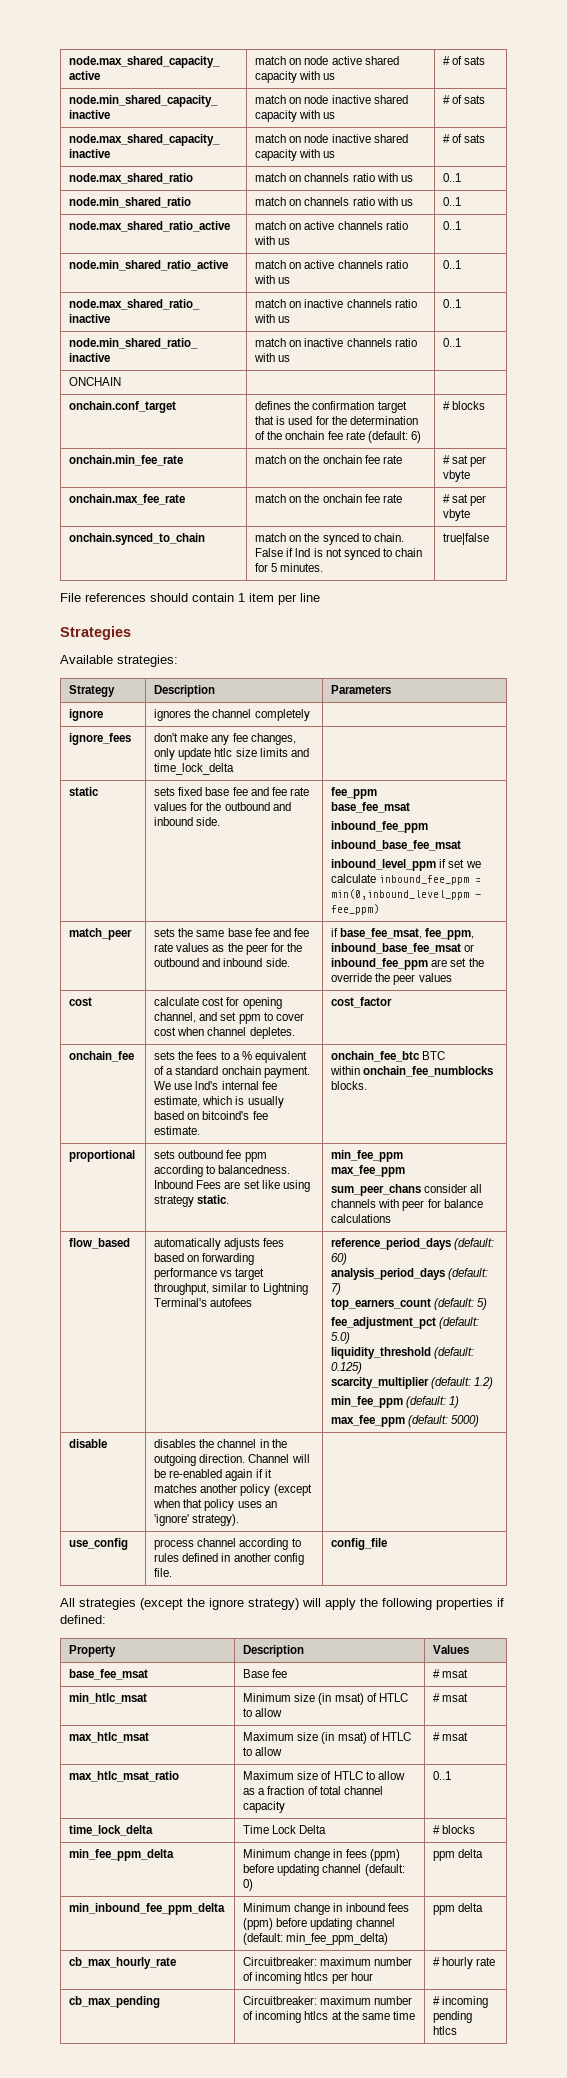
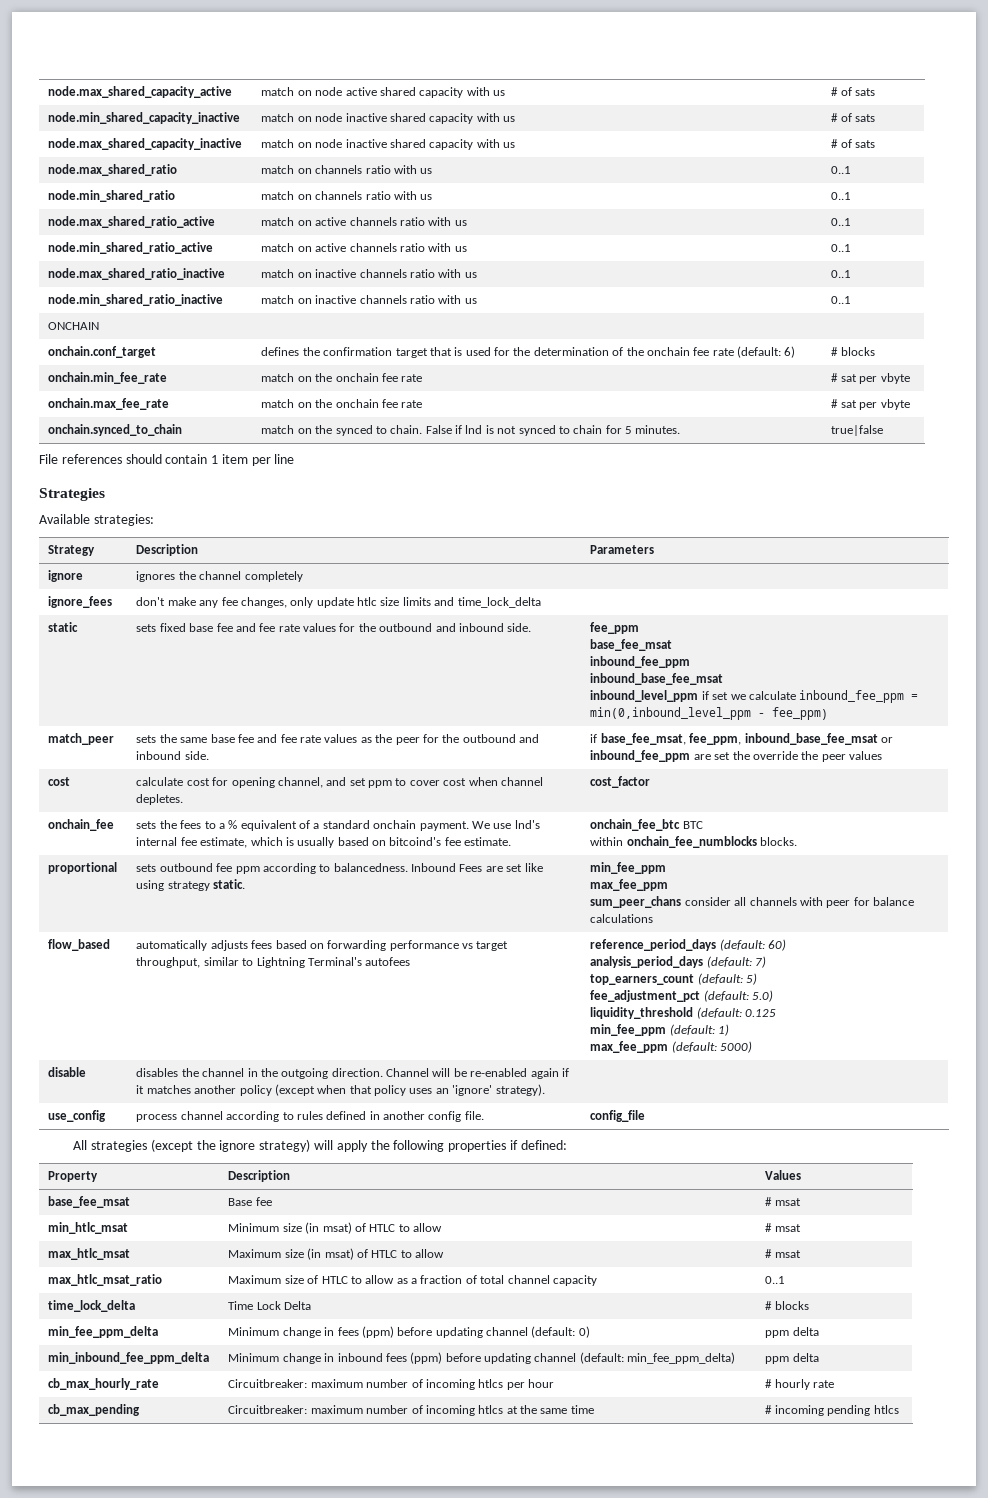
[331,1362,363,1374] [331,1377,494,1389] 0.125) // scarcity_multiplier (default: 1.2) -> [745,1009,777,1017] 0.125

